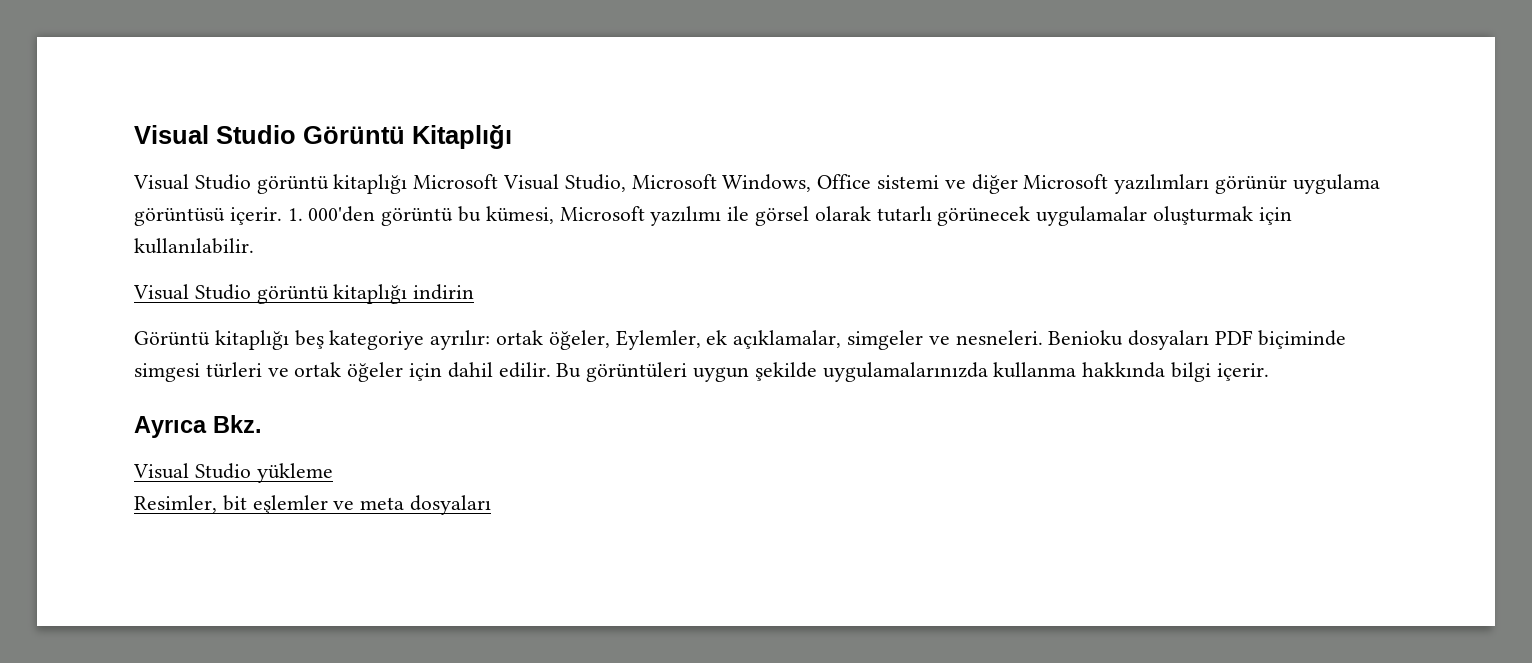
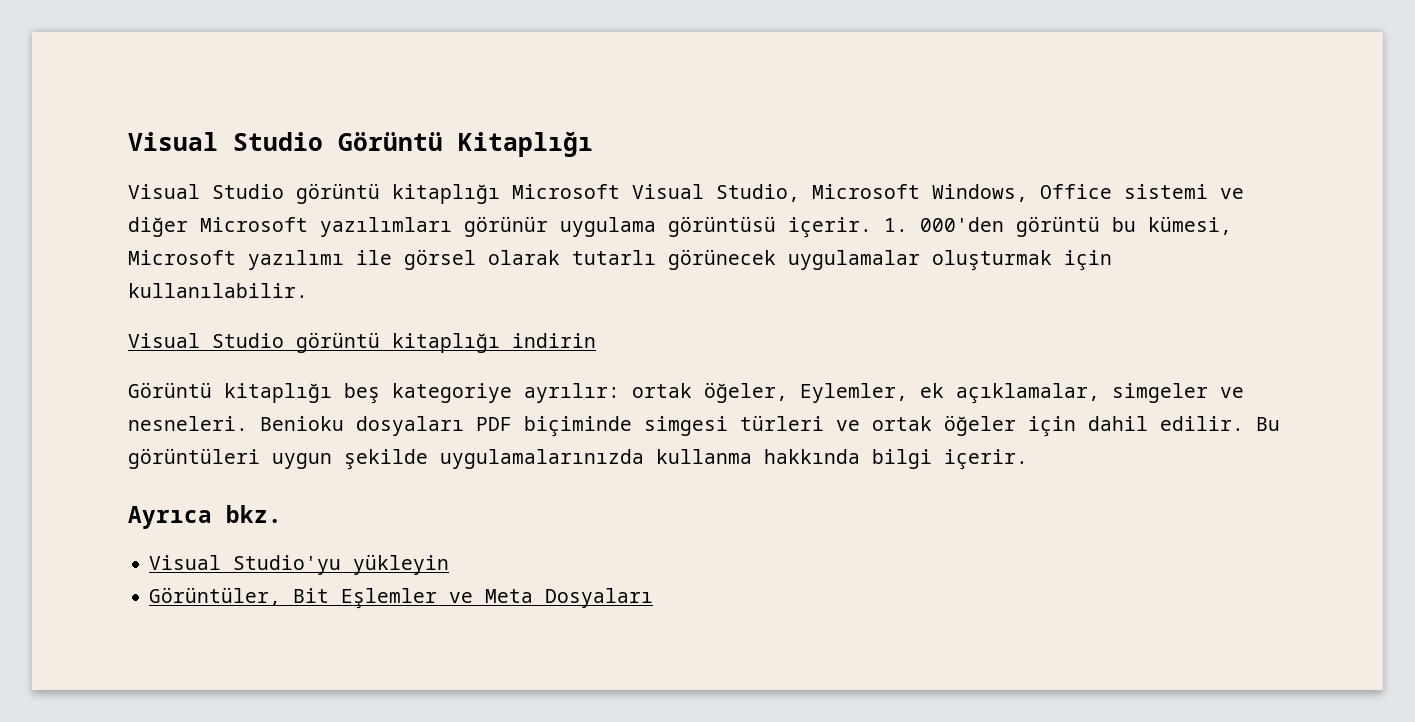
[213,415,262,433] [133,463,333,483] [134,495,492,515] Bkz. // Visual Studio yükleme // Resimler, bit eşlemler ve meta dosyaları -> [226,505,282,523] [149,554,450,575] [149,587,654,609] bkz. // Visual Studio'yu yükleyin // Görüntüler, Bit Eşlemler ve Meta Dosyaları

